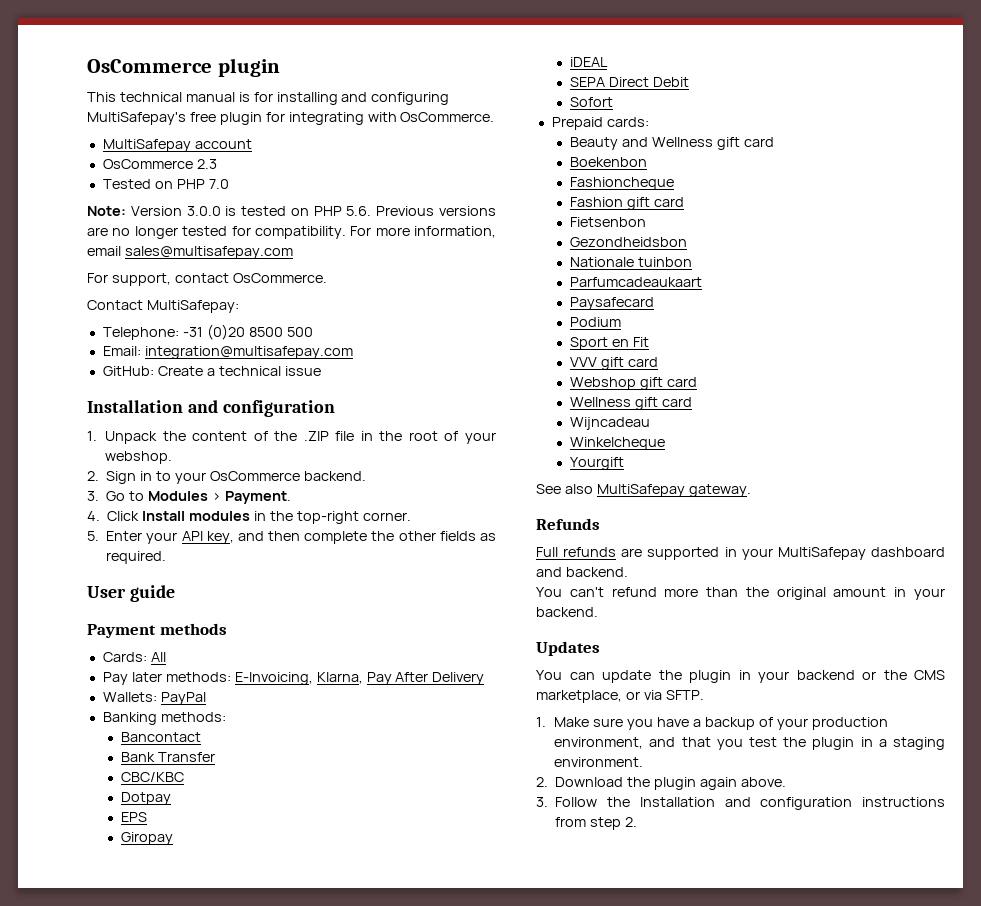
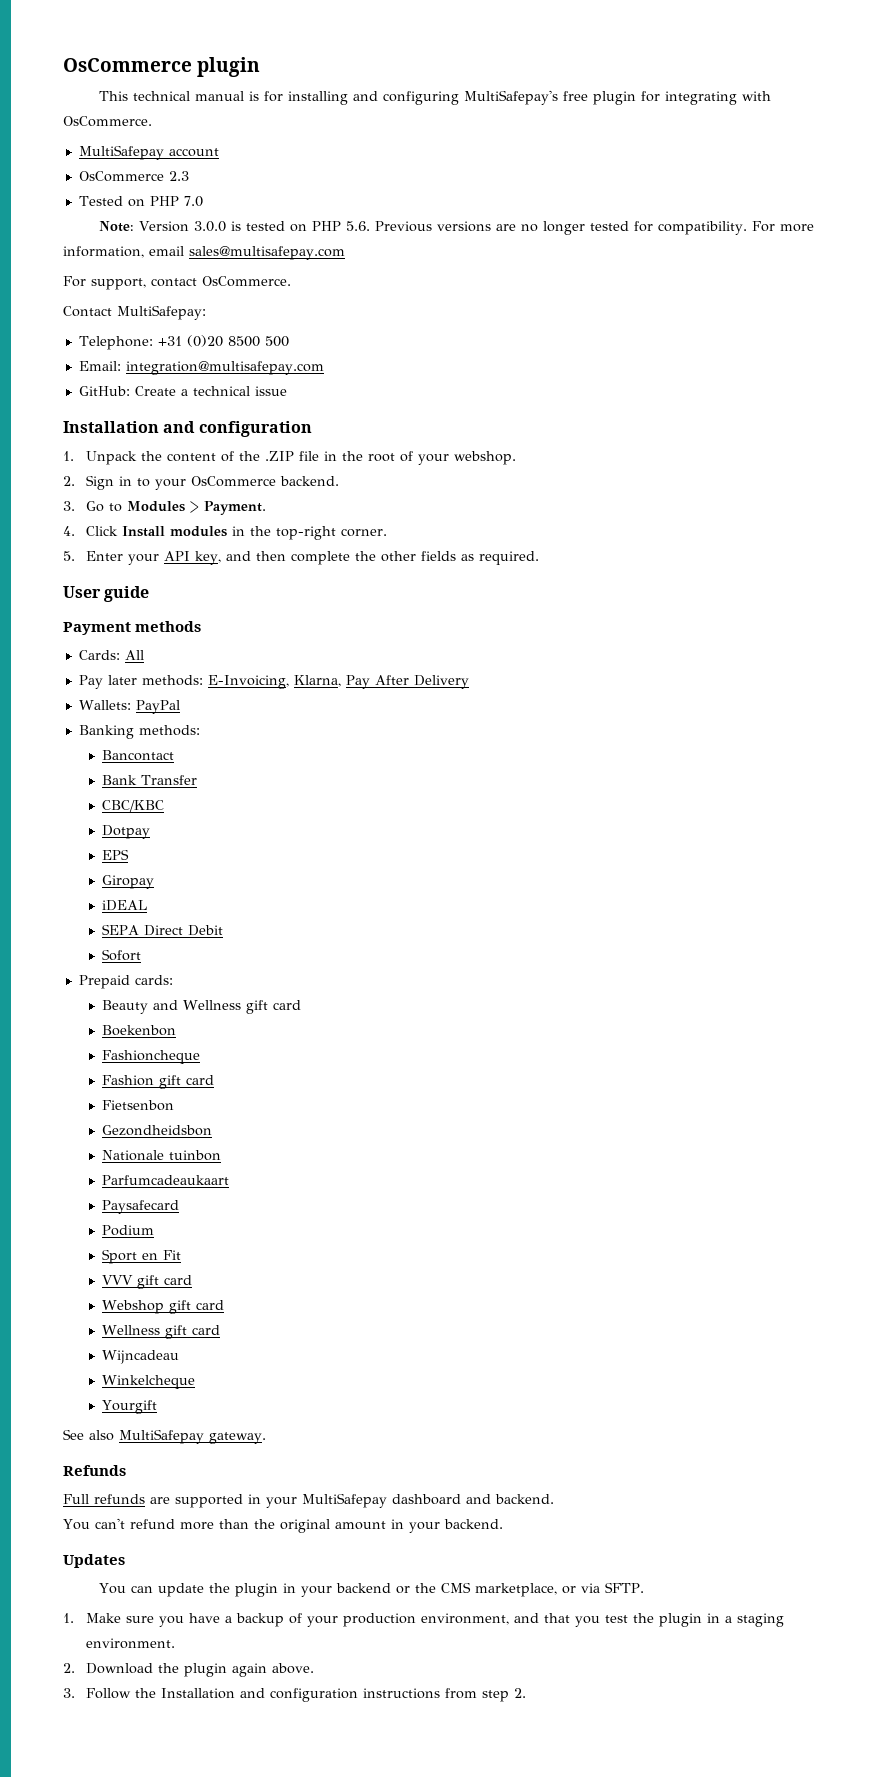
[182,327,203,337] -31 -> [157,336,182,346] +31

